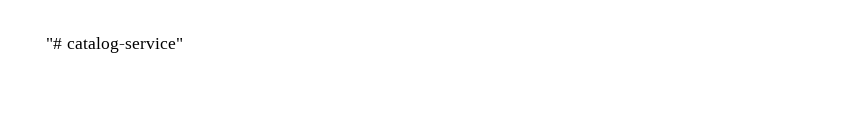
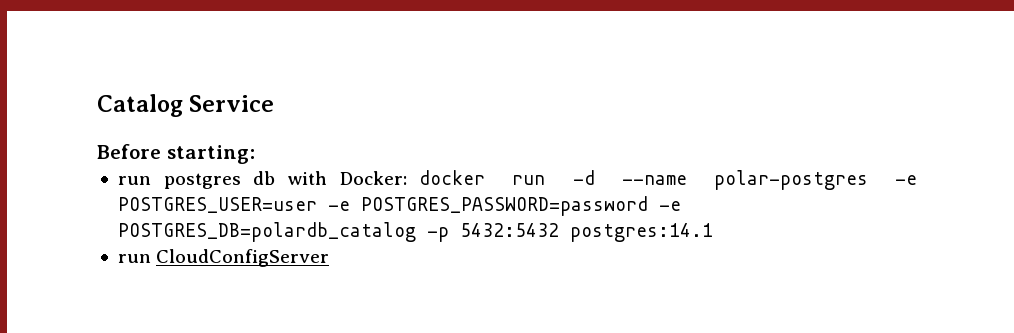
[46,37,183,53] "# catalog-service" -> [97,94,275,117] [97,144,255,164] [117,170,918,190] [117,196,681,216] [117,222,713,242] [117,249,330,267] Catalog Service // Before starting: // run postgres db with Docker: docker run -d --name polar-postgres -e POSTGRES_USER=user -e POSTGRES_PASSWORD=password -e POSTGRES_DB=polardb_catalog -p 5432:5432 postgres:14.1 // run CloudConfigServer

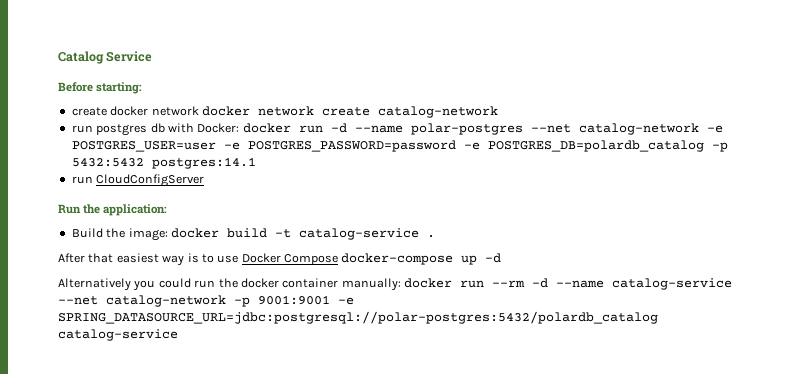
(255, 154) none -> [71,106,498,118] // create docker network docker network create catalog-network
(868, 180) none -> [530,123,699,135] --net catalog-network
(330, 258) none -> [58,204,168,216] [71,228,435,241] [58,253,502,266] [58,278,732,291] [58,295,354,307] [58,311,658,324] [58,329,178,341] // Run the application: // Build the image: docker build -t catalog-service . // After that easiest way is to use Docker Compose docker-compose up -d // Alternatively you could run the docker container manually: docker run --rm -d --name catalog-service --net catalog-network -p 9001:9001 -e SPRING_DATASOURCE_URL=jdbc:postgresql://polar-postgres:5432/polardb_catalog catalog-service

